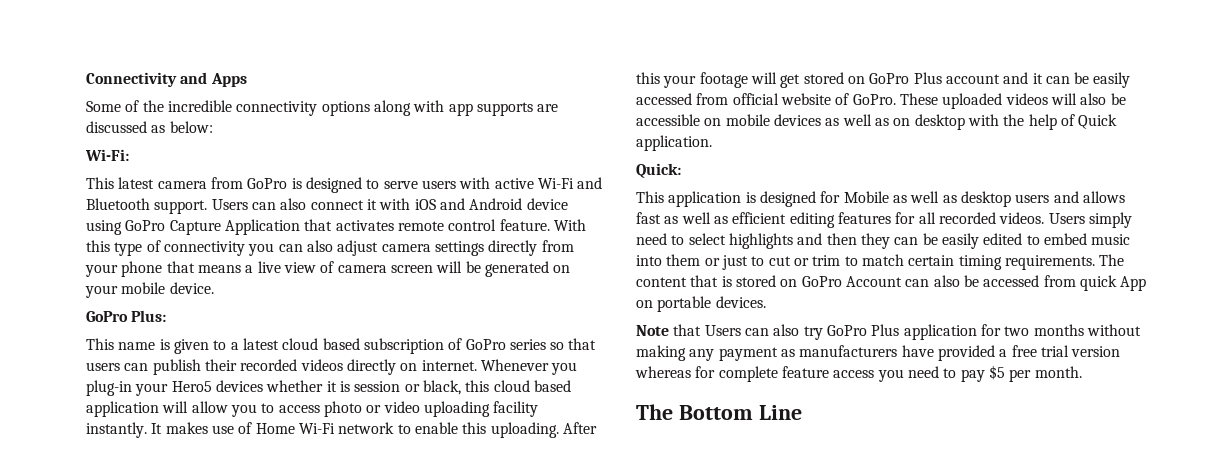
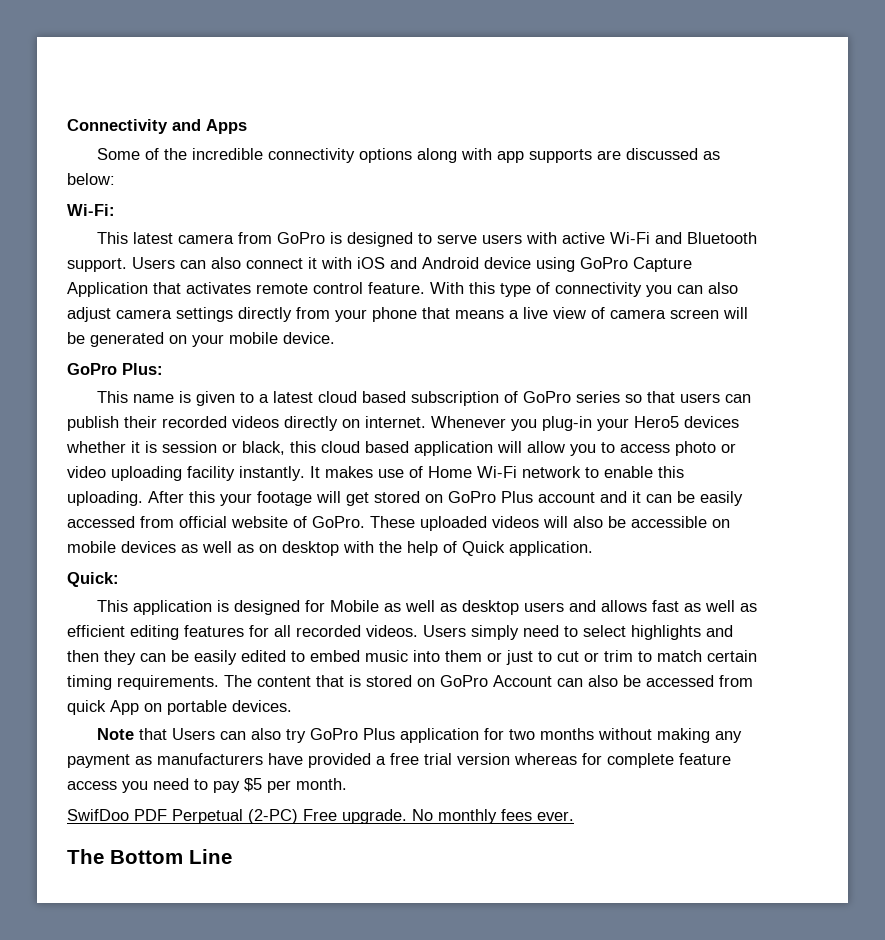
(1082, 372) none -> [67,809,574,824] // SwifDoo PDF Perpetual (2-PC) Free upgrade. No monthly fees ever.

